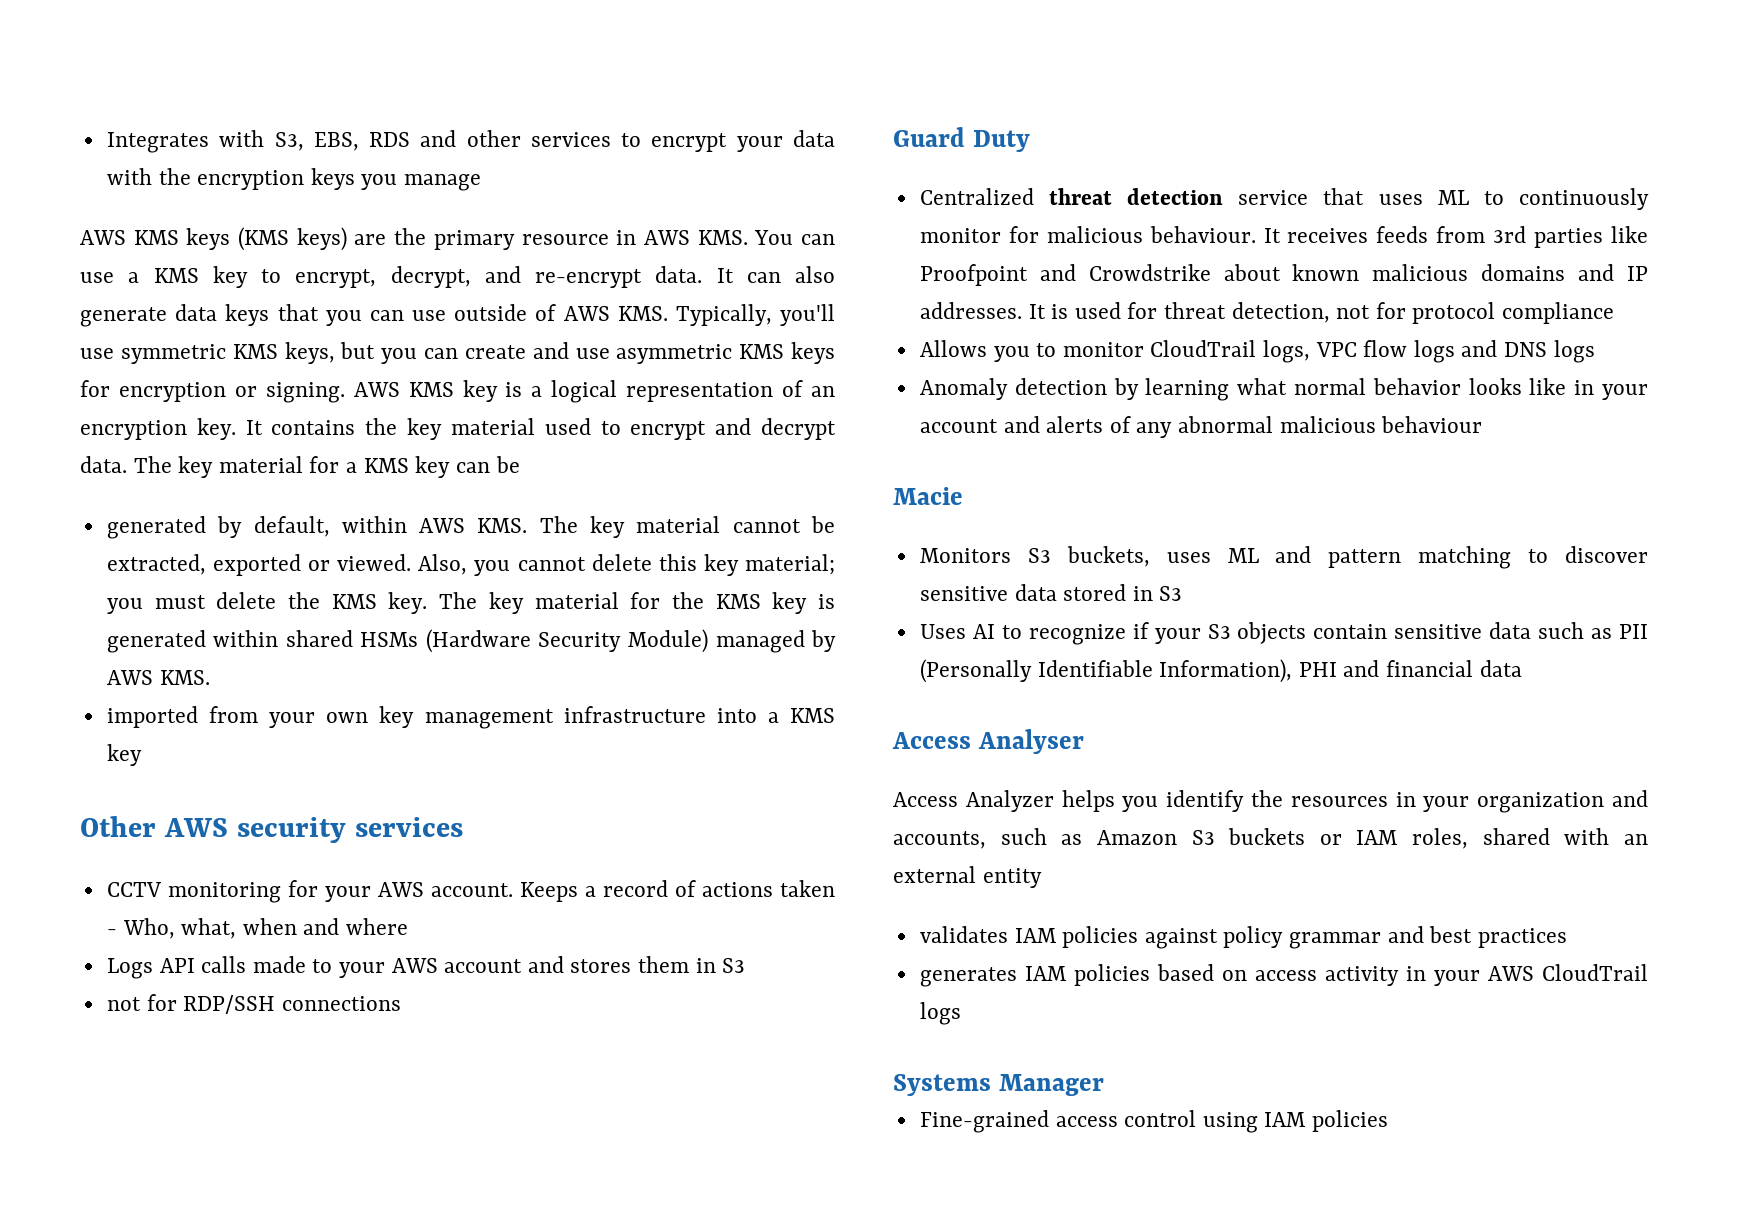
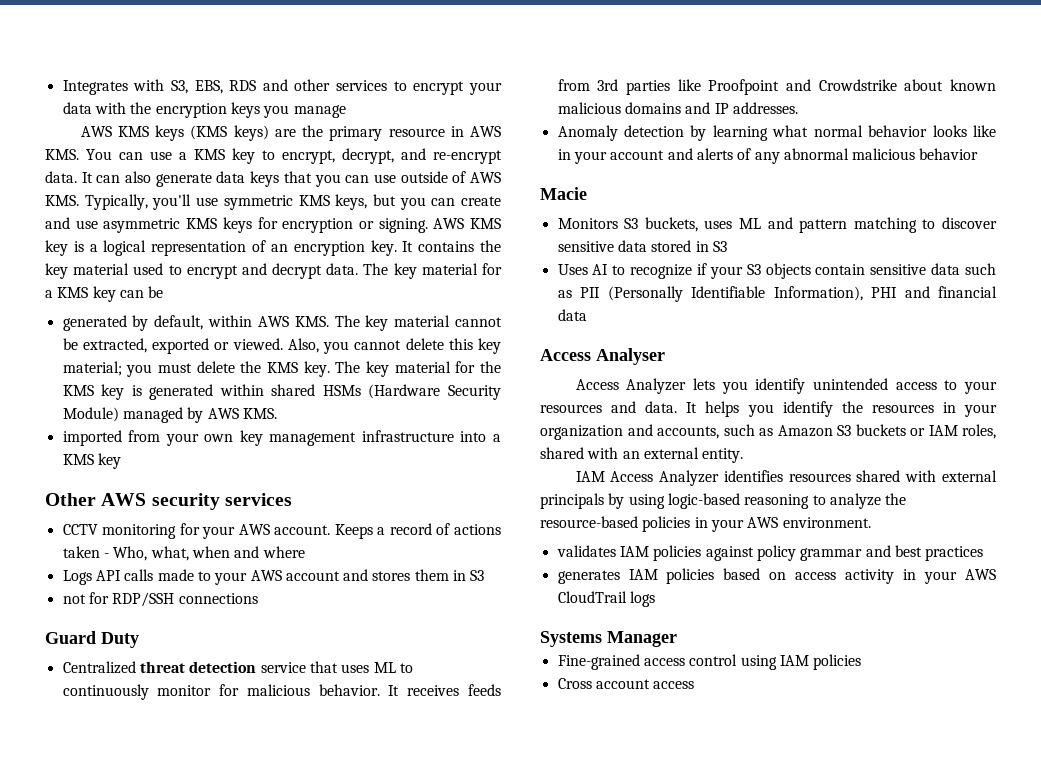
[1149,226,1256,243] behaviour. -> [318,684,380,696] behavior.
[1028,302,1615,324] [919,340,1595,363] It is used for threat detection, not for protocol compliance // Allows you to monitor CloudTrail logs, VPC flow logs and DNS logs -> (798, 108) none
[1381,416,1483,433] behaviour -> [919,148,979,160] behavior
(1054, 801) none -> [693,378,997,394] [540,401,698,413] lets you identify unintended access to your resources and data. It
[982,868,1042,888] entity -> [702,448,744,463] [575,470,997,486] [540,493,907,509] [540,516,871,532] entity. // IAM Access Analyzer identifies resources shared with external principals by using logic-based reasoning to analyze the resource-based policies in your AWS environment.
(1389, 1121) none -> [557,678,695,689] // Cross account access

